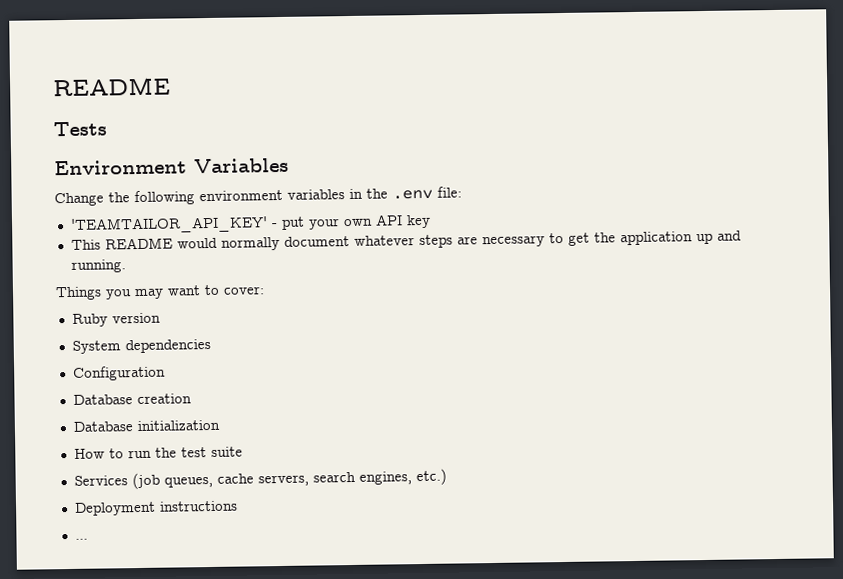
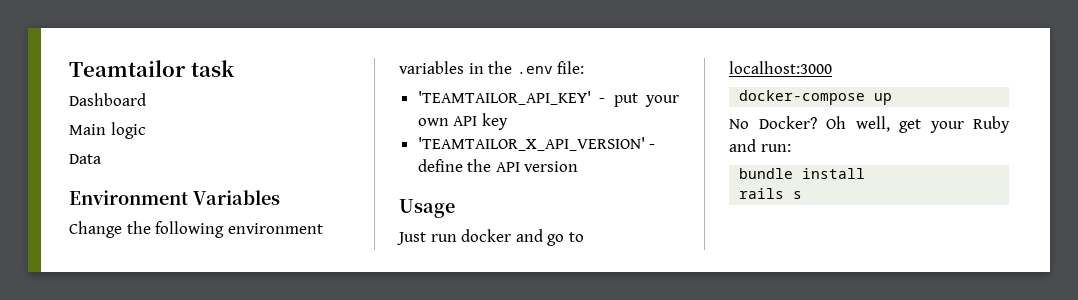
[52,77,171,97] [53,121,107,137] README // Tests -> [69,60,235,77] [69,93,146,106] [69,122,146,139] [69,154,101,164] Teamtailor task // Dashboard // Main logic // Data
[70,230,742,251] [70,259,126,273] [55,284,265,301] [71,312,161,327] [71,338,211,354] [72,365,166,381] [72,393,192,405] [72,419,220,432] [73,446,243,459] [73,468,447,490] [73,500,238,516] [74,538,88,540] This README would normally document whatever steps are necessary to get the application up and running. // Things you may want to cover: // Ruby version // System dependencies // Configuration // Database creation // Database initialization // How to run the test suite // Services (job queues, cache servers, search engines, etc.) // Deployment instructions // ... -> [417,137,656,151] [417,159,579,172] [399,199,455,218] [397,229,584,246] [729,61,832,74] [739,90,893,105] [729,116,1010,133] [729,139,791,152] [739,168,866,179] [739,188,803,199] 'TEAMTAILOR_X_API_VERSION' - define the API version // Usage // Just run docker and go to localhost:3000 // docker-compose up // No Docker? Oh well, get your Ruby and run: // bundle install // rails s

